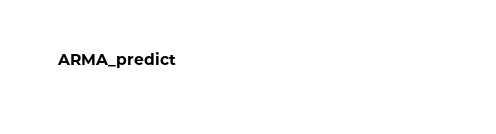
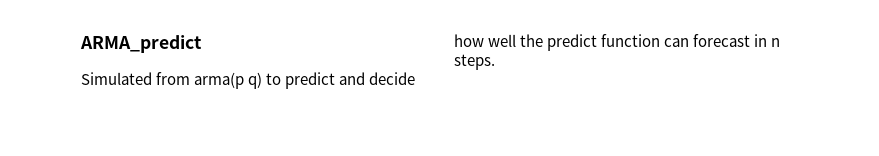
(176, 60) none -> [81,72,416,89] [454,34,781,51] [454,54,495,70] // Simulated from arma(p q) to predict and decide how well the predict function can forecast in n steps.

